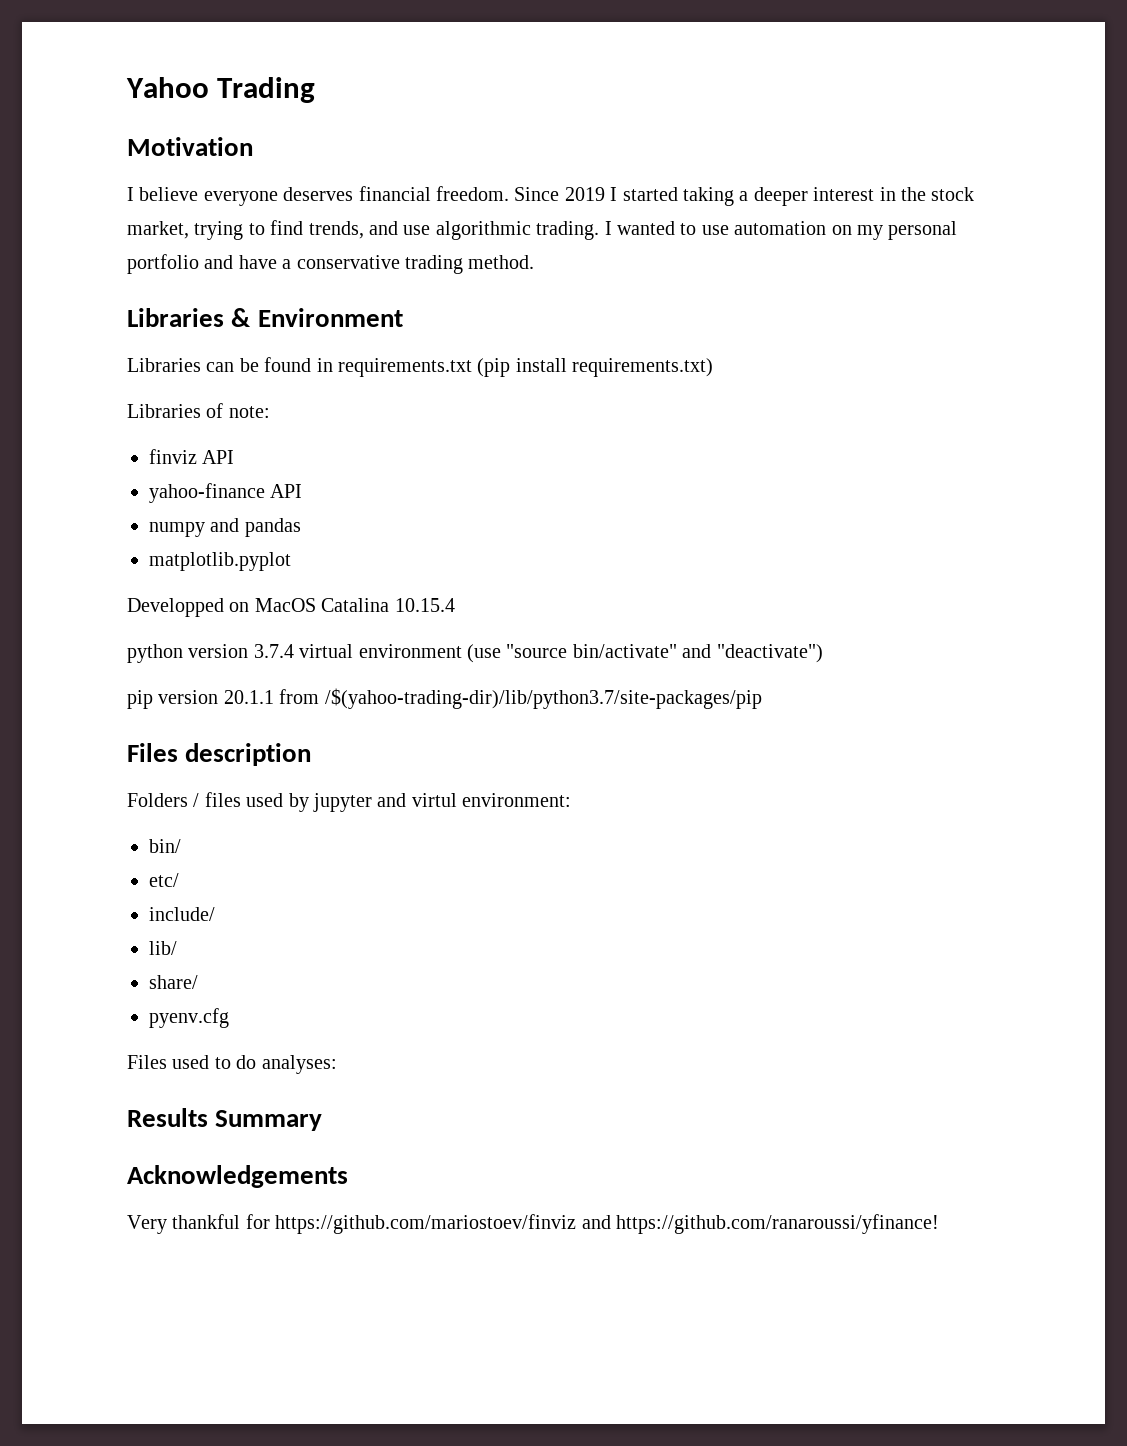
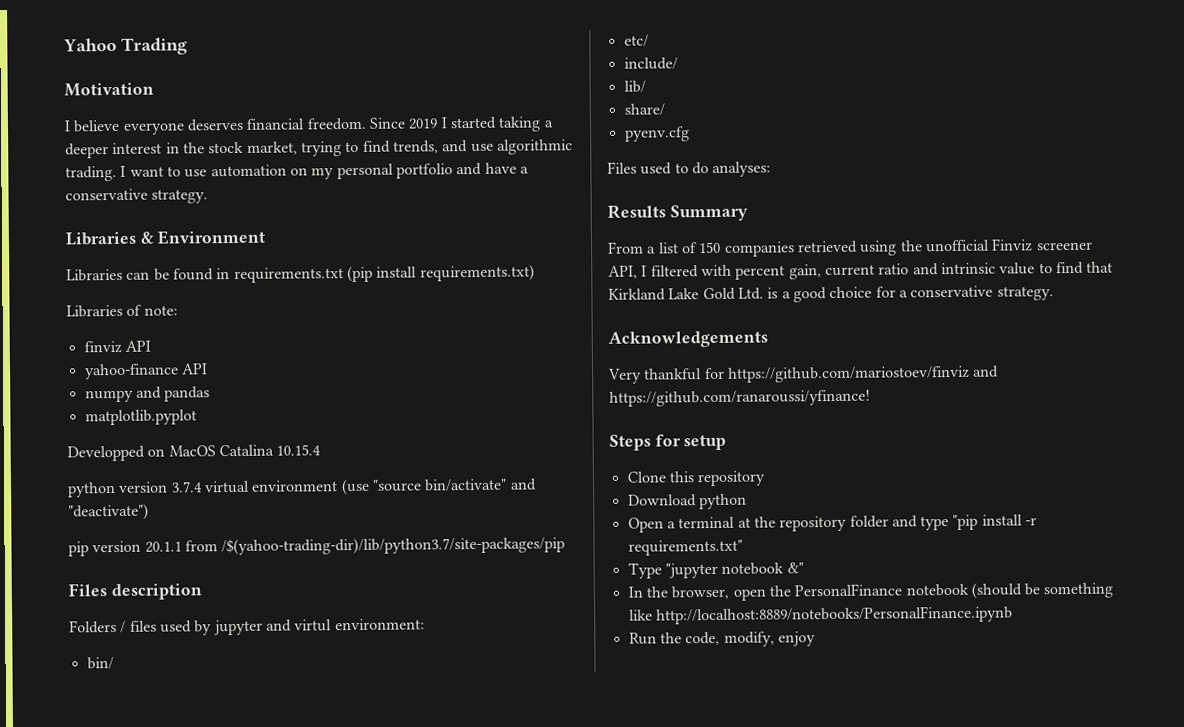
[616,221,675,235] wanted -> [129,166,164,177] want
[405,255,535,274] trading method. -> [151,189,209,204] strategy.
(323, 1120) none -> [607,238,1093,257] [608,261,1114,280] [608,285,1054,303] // From a list of 150 companies retrieved using the unofficial Finviz screener API, I filtered with percent gain, current ratio and intrinsic value to find that Kirkland Lake Gold Ltd. is a good choice for a conservative strategy.
(939, 1224) none -> [609,434,727,451] [626,470,767,487] [627,493,747,510] [627,514,1038,533] [627,539,743,556] [627,562,804,579] [627,582,1114,601] [628,605,1013,625] [628,631,816,647] // Steps for setup // Clone this repository // Download python // Open a terminal at the repository folder and type "pip install -r requirements.txt" // Type "jupyter notebook &" // In the browser, open the PersonalFinance notebook (should be something like http://localhost:8889/notebooks/PersonalFinance.ipynb // Run the code, modify, enjoy

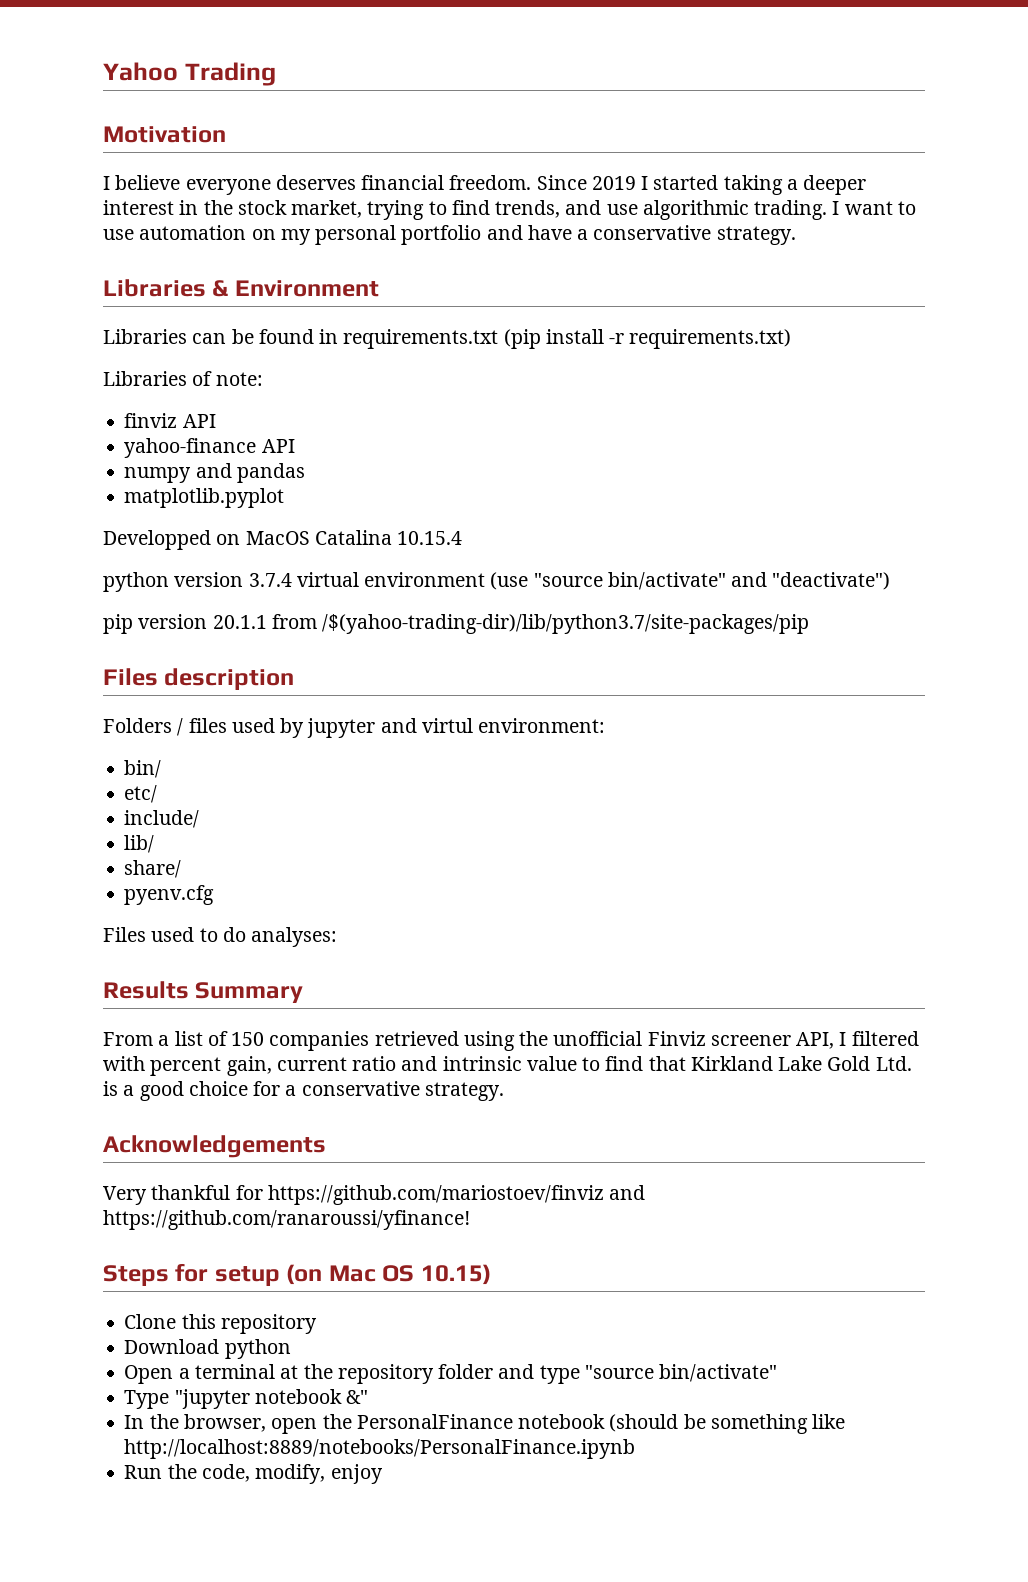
(418, 272) none -> [609,333,625,344] -r
(727, 442) none -> [286,1264,491,1285] (on Mac OS 10.15)
[952,514,1038,530] [627,539,743,556] "pip install -r requirements.txt" -> [584,1364,778,1382] "source bin/activate"

